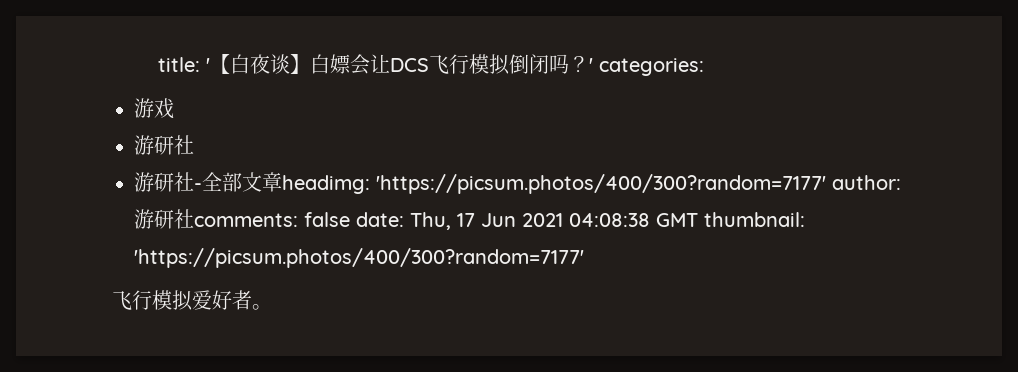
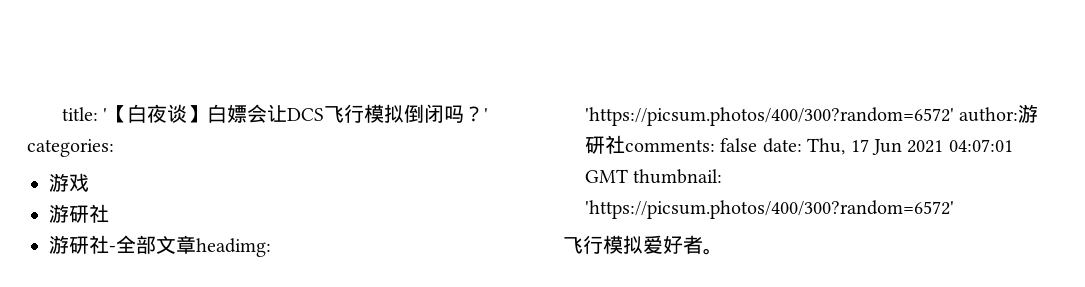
[376,174,826,194] 'https://picsum.photos/400/300?random=7177' -> [585,107,954,126] 'https://picsum.photos/400/300?random=6572'
[569,213,650,227] 04:08:38 -> [948,139,1013,152] 04:07:01
[134,248,584,268] 'https://picsum.photos/400/300?random=7177' -> [585,200,954,219] 'https://picsum.photos/400/300?random=6572'

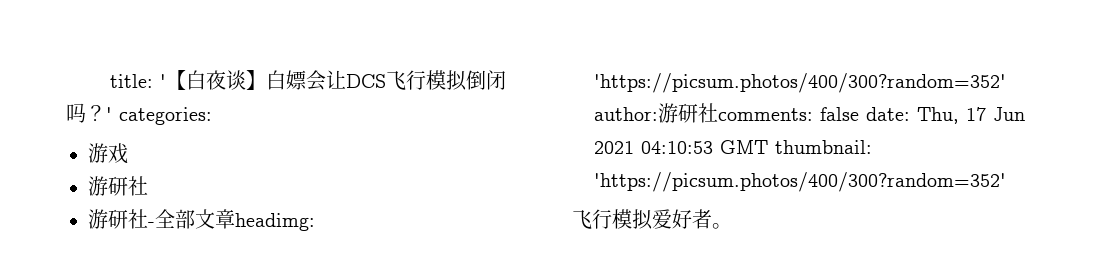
[585,107,954,126] 'https://picsum.photos/400/300?random=6572' -> [594,73,1006,93] 'https://picsum.photos/400/300?random=352'
[948,139,1013,152] 04:07:01 -> [641,141,713,154] 04:10:53
[585,200,954,219] 'https://picsum.photos/400/300?random=6572' -> [594,172,1006,192] 'https://picsum.photos/400/300?random=352'

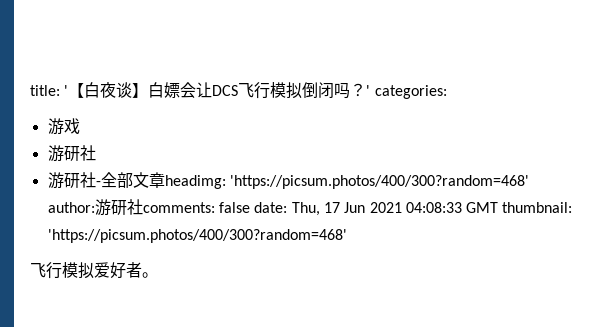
[594,73,1006,93] 'https://picsum.photos/400/300?random=352' -> [229,175,529,189] 'https://picsum.photos/400/300?random=468'
[641,141,713,154] 04:10:53 -> [405,202,462,213] 04:08:33
[594,172,1006,192] 'https://picsum.photos/400/300?random=352' -> [47,229,347,243] 'https://picsum.photos/400/300?random=468'

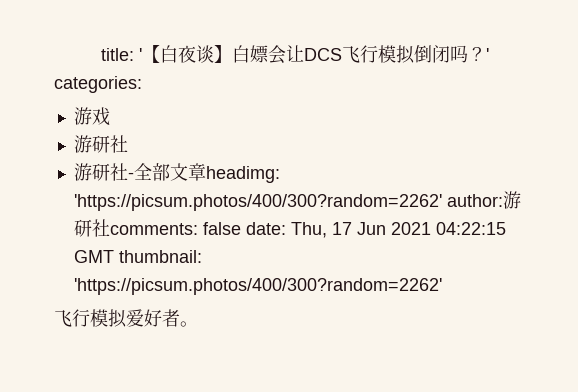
[229,175,529,189] 'https://picsum.photos/400/300?random=468' -> [73,194,442,211] 'https://picsum.photos/400/300?random=2262'
[405,202,462,213] 04:08:33 -> [435,222,506,235] 04:22:15
[47,229,347,243] 'https://picsum.photos/400/300?random=468' -> [73,278,442,295] 'https://picsum.photos/400/300?random=2262'

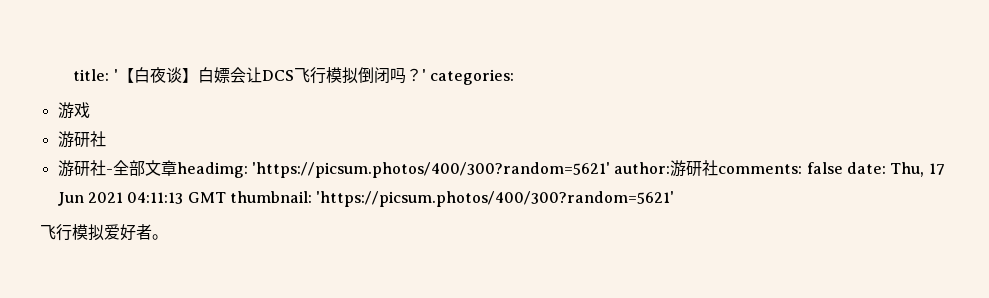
[73,194,442,211] 'https://picsum.photos/400/300?random=2262' -> [251,162,610,178] 'https://picsum.photos/400/300?random=5621'
[435,222,506,235] 04:22:15 -> [127,192,184,204] 04:11:13
[73,278,442,295] 'https://picsum.photos/400/300?random=2262' -> [316,191,675,207] 'https://picsum.photos/400/300?random=5621'

